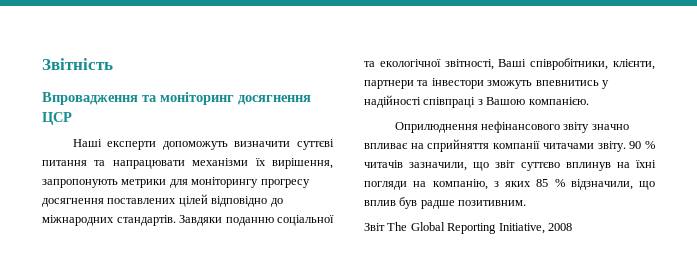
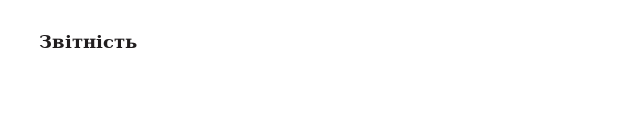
[42,92,311,105] [42,112,72,125] [72,139,334,150] [42,158,333,169] [42,177,310,188] [42,194,283,207] [42,215,334,226] [364,58,655,70] [364,78,609,89] [364,95,589,108] [394,121,629,133] [364,139,655,152] [364,160,656,171] [364,179,655,190] [364,197,527,209] [364,222,572,234] // Впровадження та моніторинг досягнення ЦСР // Наші експерти допоможуть визначити суттєві питання та напрацювати механізми їх вирішення, запропонують метрики для моніторингу прогресу досягнення поставлених цілей відповідно до міжнародних стандартів. Завдяки поданню соціальної та екологічної звітності, Ваші співробітники, клієнти, партнери та інвестори зможуть впевнитись у надійності співпраці з Вашою компанією. // Оприлюднення нефінансового звіту значно впливає на сприйняття компанії читачами звіту. 90 % читачів зазначили, що звіт суттєво вплинув на їхні погляди на компанію, з яких 85 % відзначили, що вплив був радше позитивним. // Звіт The Global Reporting Initiative, 2008 -> (137, 41) none

